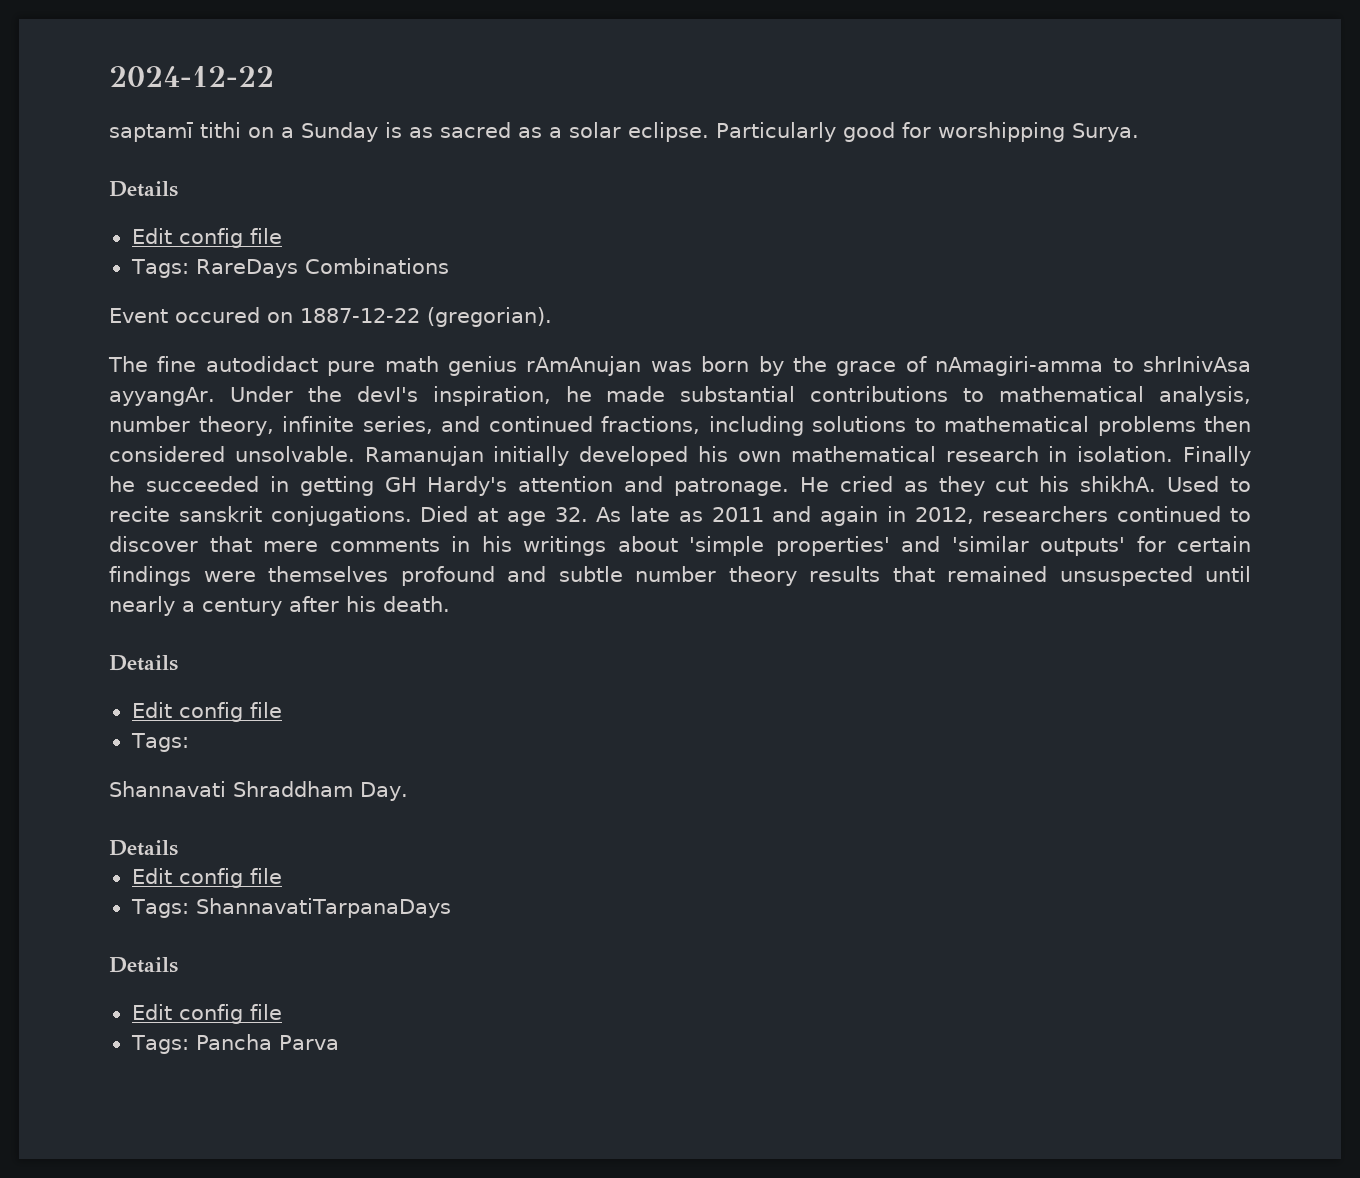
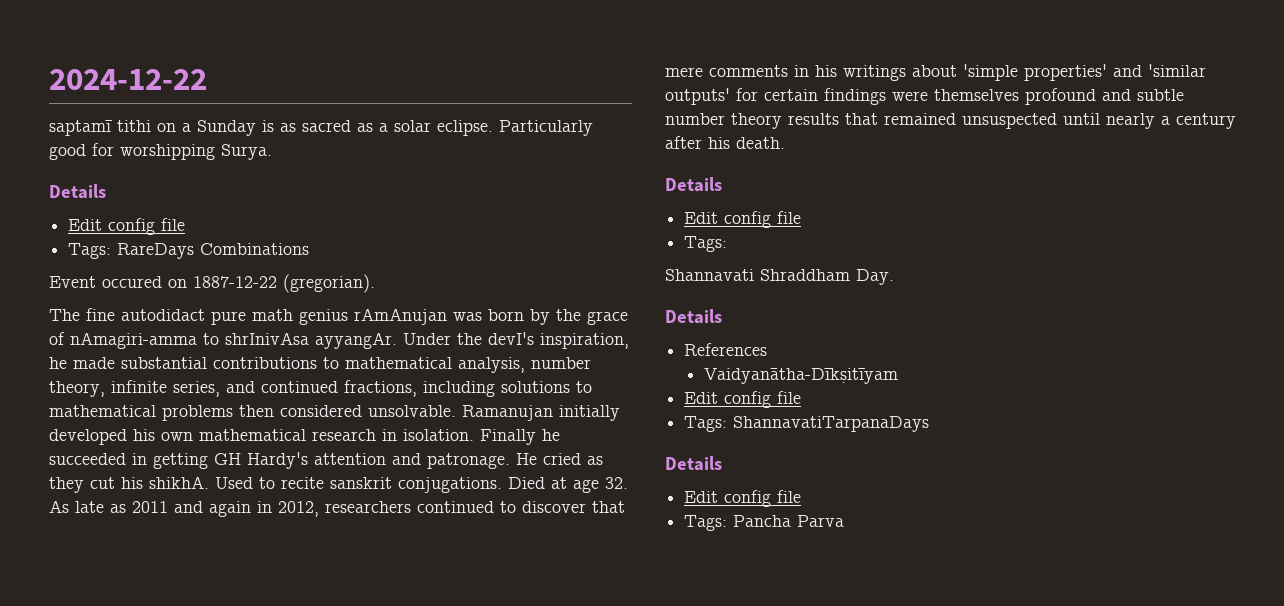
(178, 848) none -> [684,343,768,356] [703,368,898,384] // References // Vaidyanātha-Dīkṣitīyam

